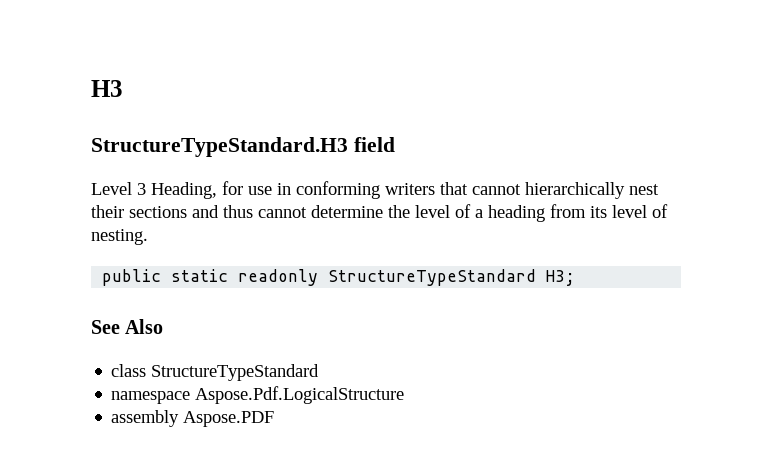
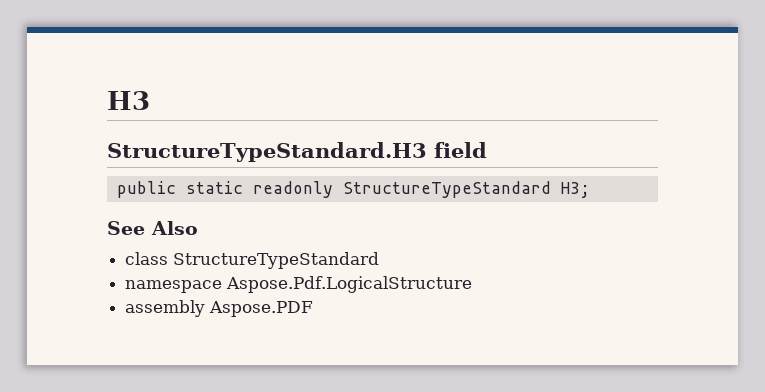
[91,181,659,199] [91,204,668,222] [91,229,148,245] // Level 3 Heading, for use in conforming writers that cannot hierarchically nest their sections and thus cannot determine the level of a heading from its level of nesting. -> (487, 150) none

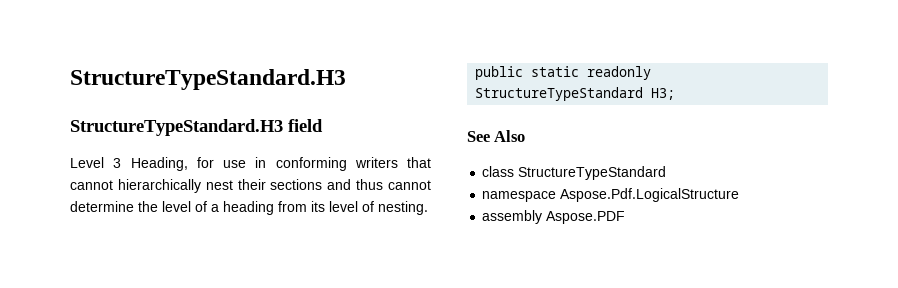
[107,91,150,110] H3 -> [70,69,346,90] StructureTypeStandard.H3
(487, 150) none -> [70,157,431,171] [70,179,431,193] [70,201,428,215] // Level 3 Heading, for use in conforming writers that cannot hierarchically nest their sections and thus cannot determine the level of a heading from its level of nesting.

